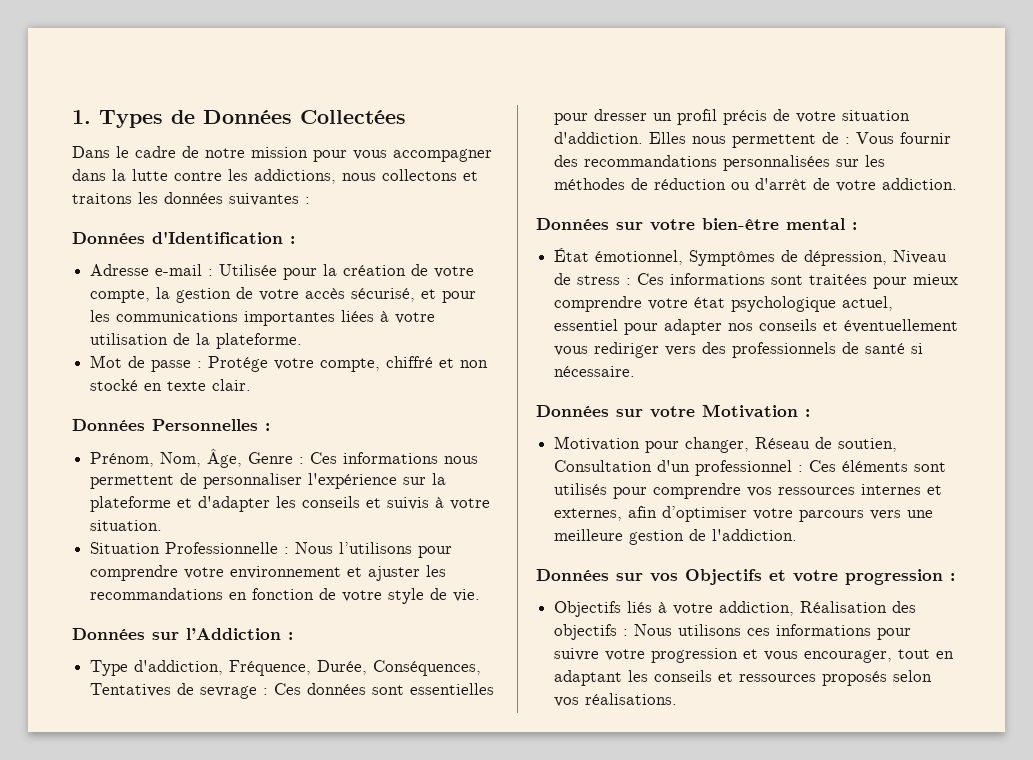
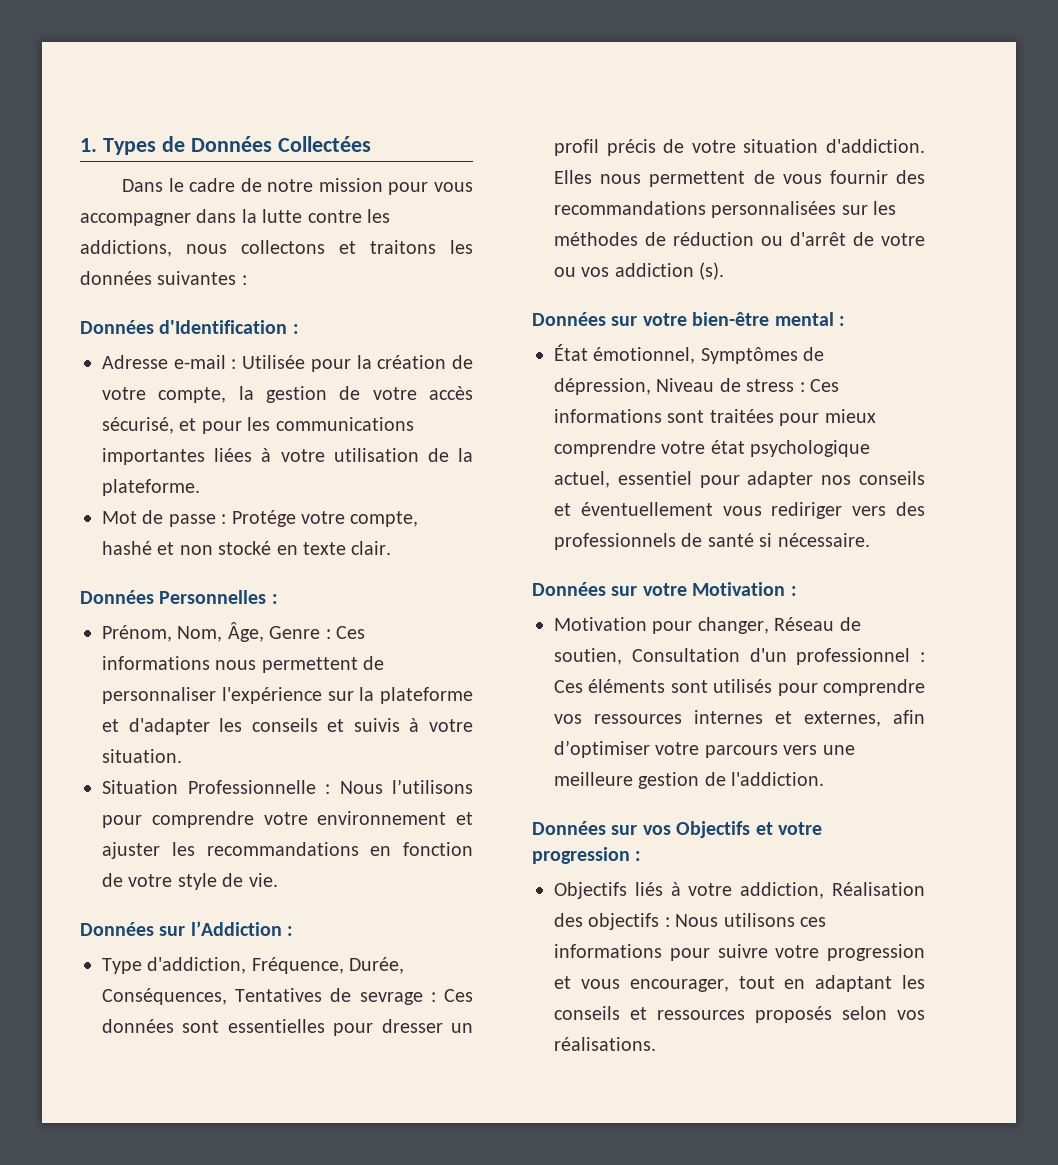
[386,356,434,368] chiffré -> [102,541,152,555] hashé
[845,132,895,144] : Vous -> [782,174,822,184] vous
[882,178,958,190] addiction. -> [554,262,725,280] ou vos addiction (s).

